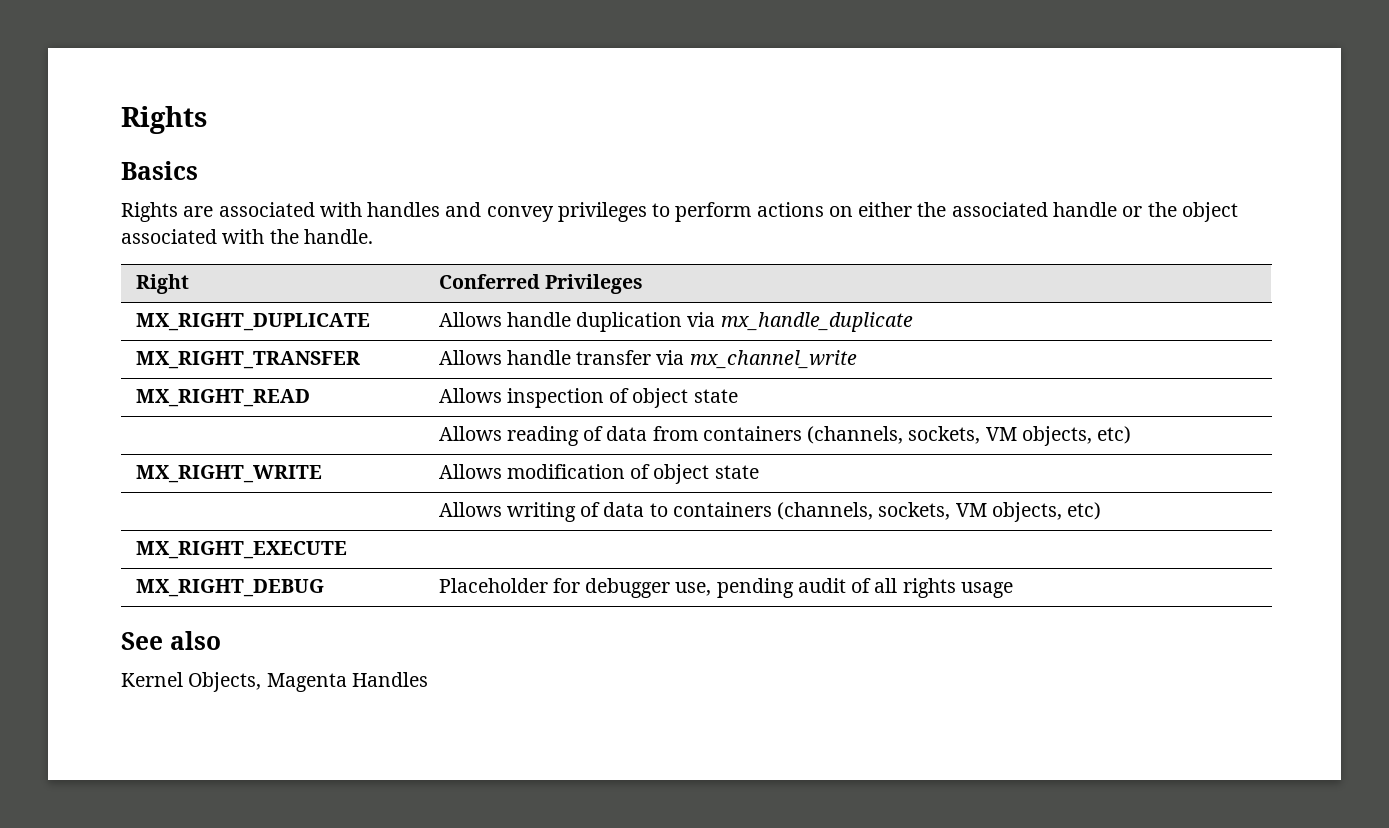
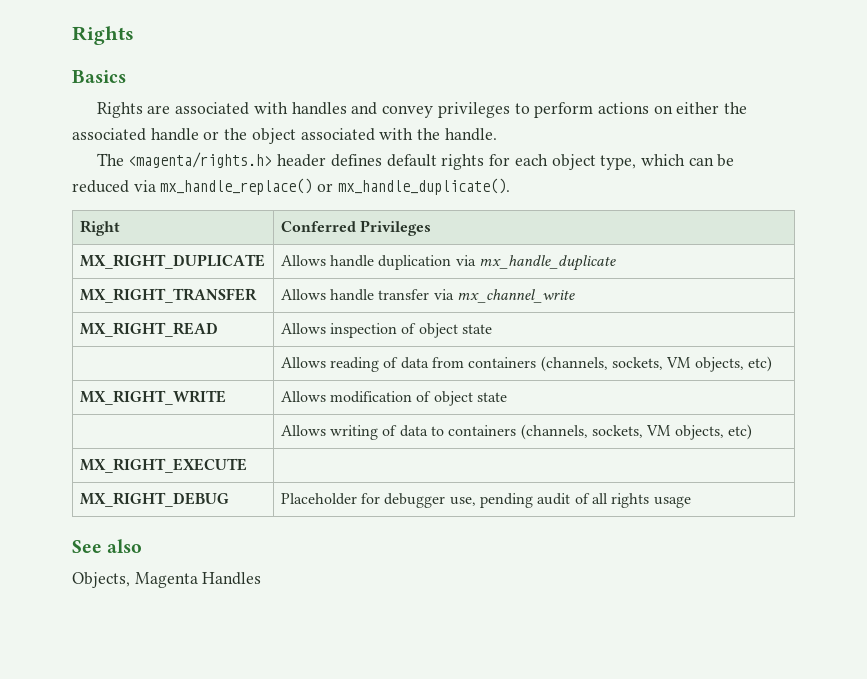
(373, 236) none -> [96,152,735,170] [72,178,510,195] // The <magenta/rights.h> header defines default rights for each object type, which can be reduced via mx_handle_replace() or mx_handle_duplicate().
[121,672,183,687] Kernel -> (143, 546) none

